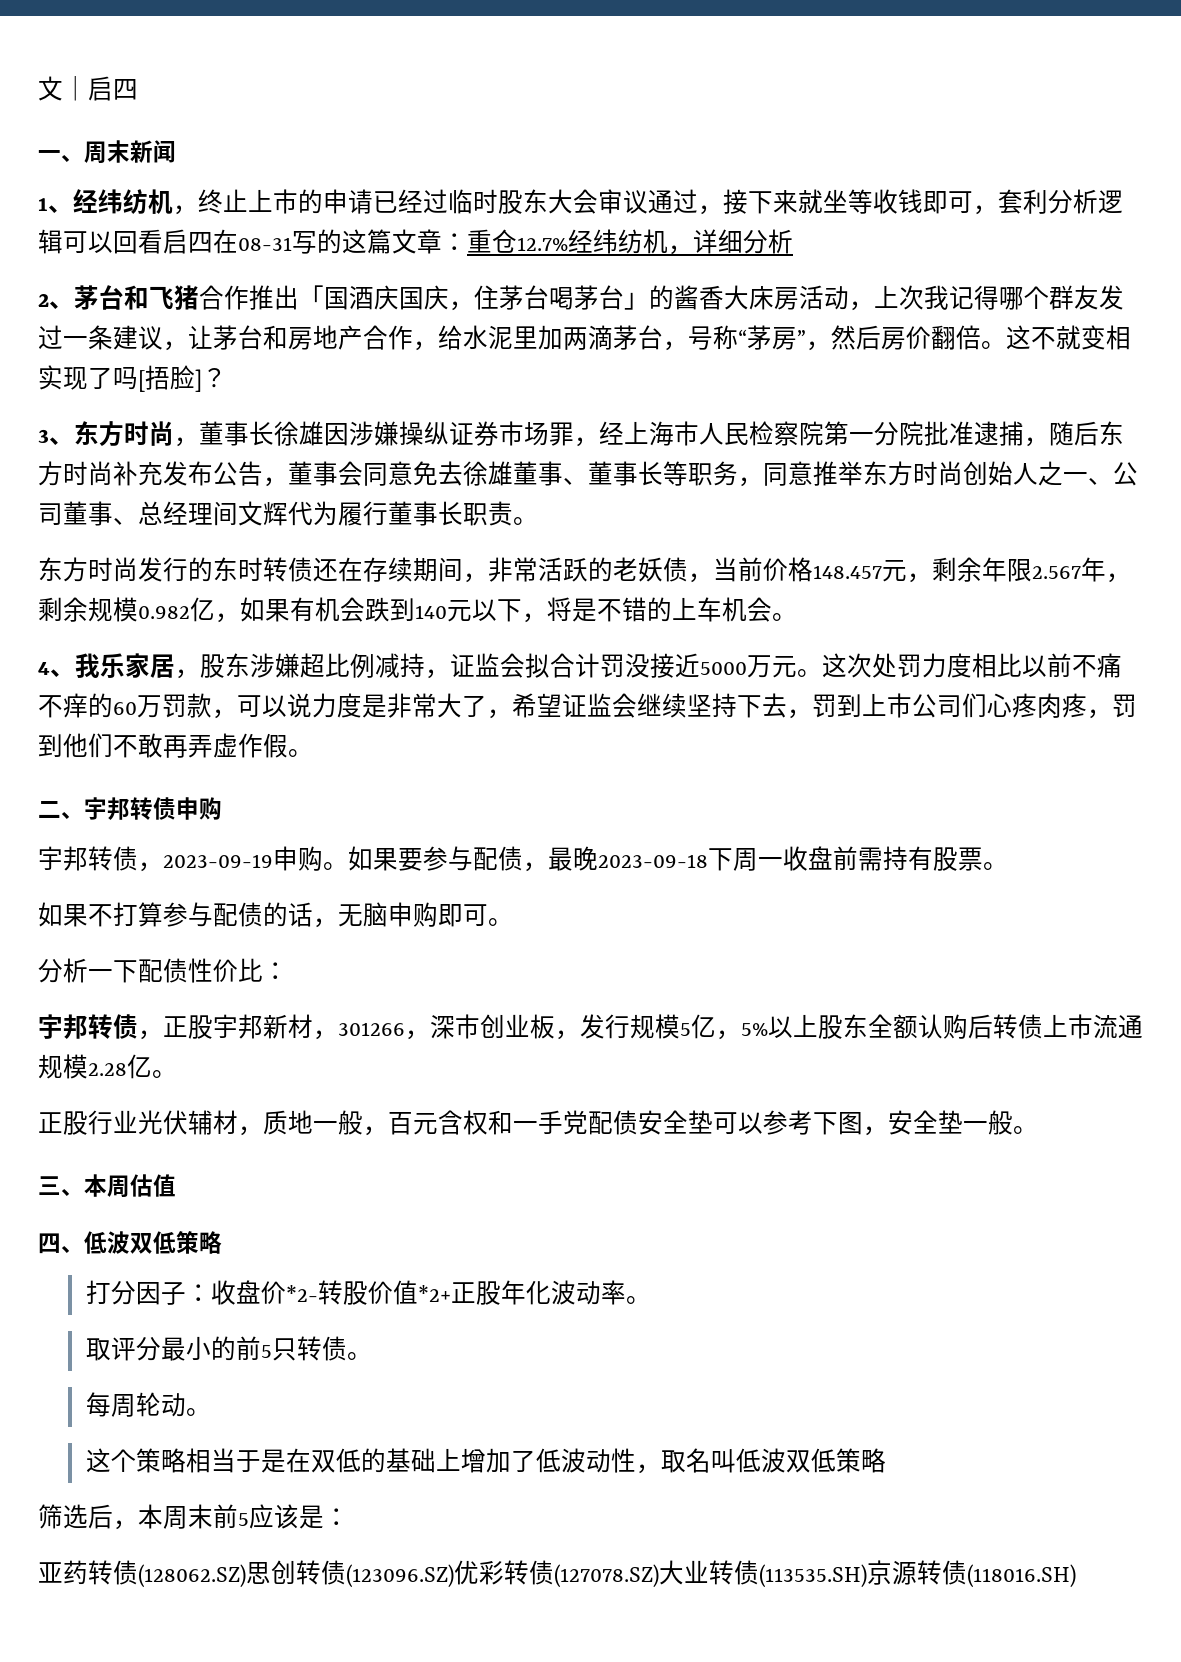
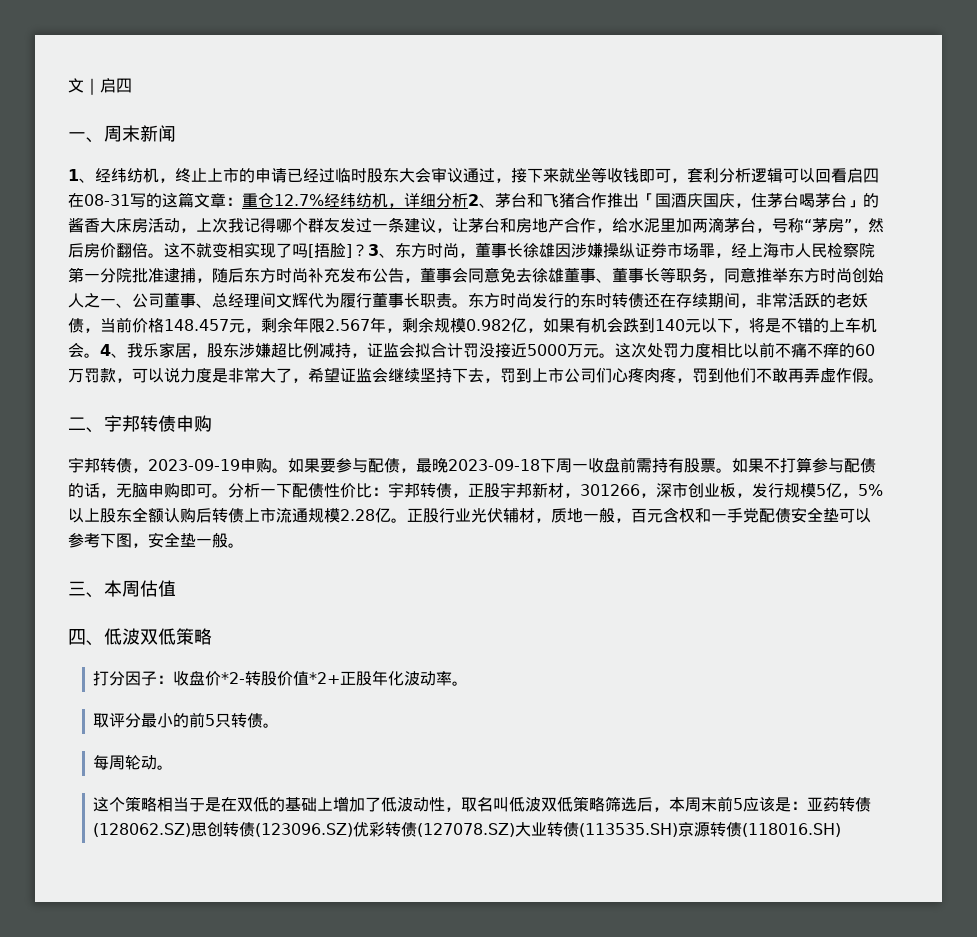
(793, 241) // -> (468, 200) none
(227, 378) // -> (368, 250) none
(538, 521) // -> (468, 305) none
(797, 617) // -> (100, 355) none
(1008, 866) // -> (732, 470) none
(513, 922) // -> (228, 495) none
(288, 971) // -> (388, 491) none
(177, 1074) // -> (407, 520) none
(886, 1460) // -> (606, 804) none
(349, 1517) // -> (808, 805) none

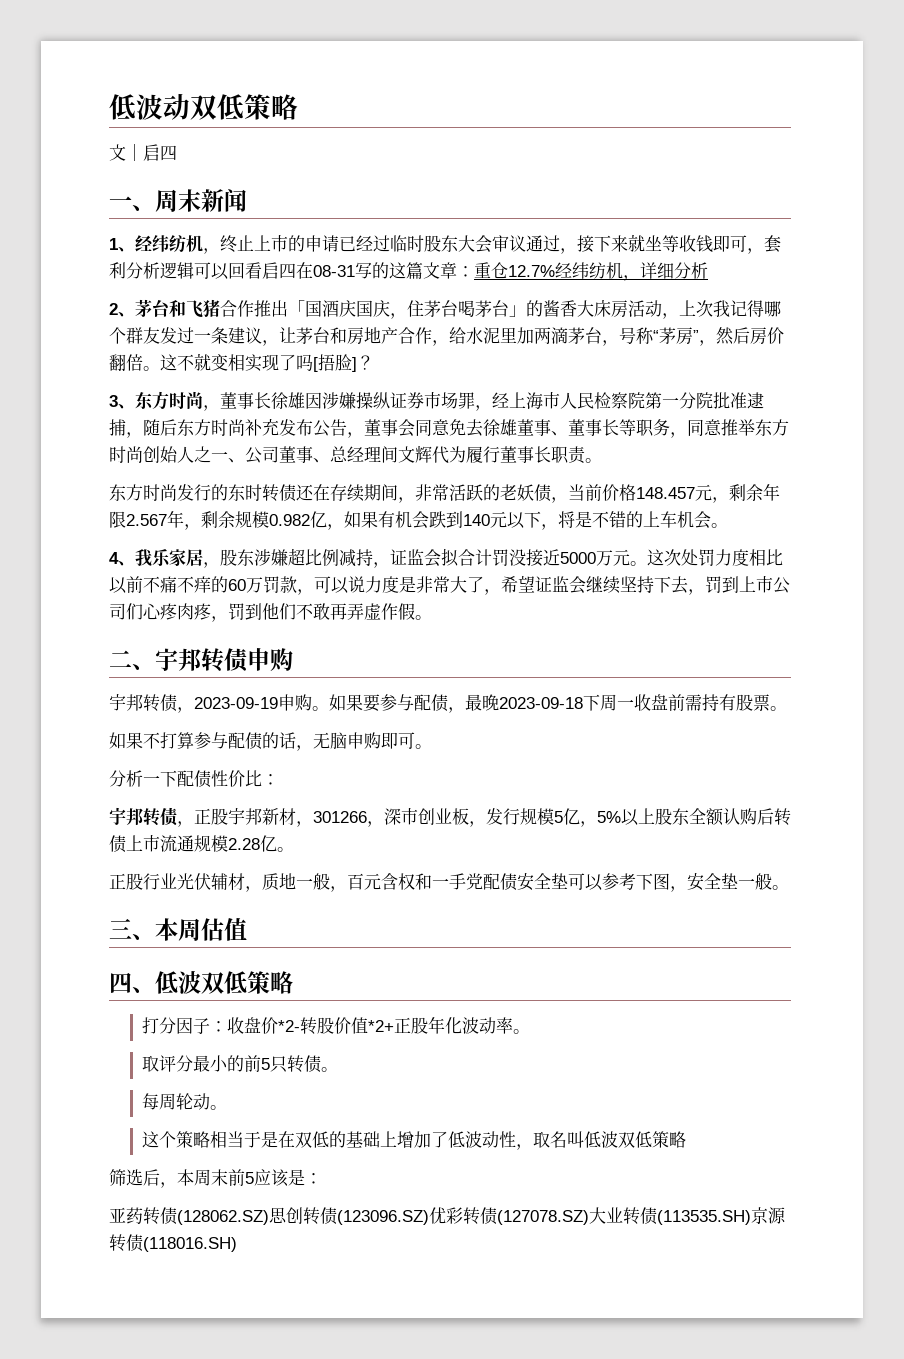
(68, 85) none -> [109,93,298,120] 低波动双低策略 //
(468, 200) none -> (708, 270) //
(368, 250) none -> (374, 362) //
(468, 305) none -> (602, 460) //
(100, 355) none -> (728, 525) //
(732, 470) none -> (787, 708) //
(228, 495) none -> (432, 746) //
(388, 491) none -> (279, 779) //
(407, 520) none -> (294, 849) //
(606, 804) none -> (687, 1139) //
(808, 805) none -> (322, 1178) //

